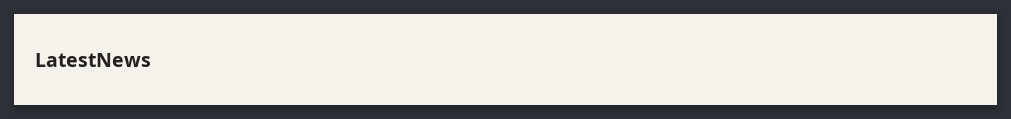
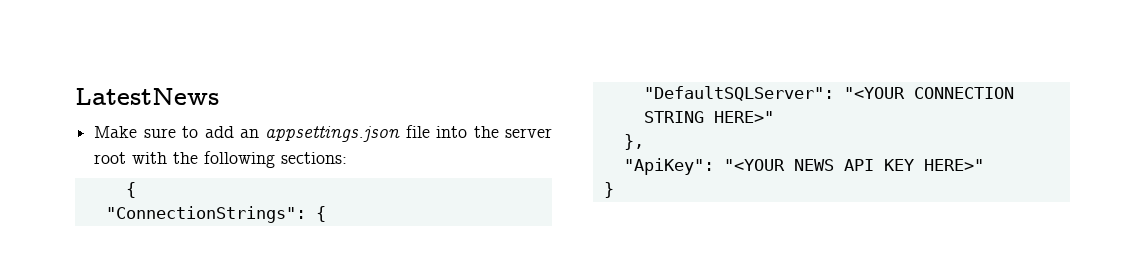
(151, 60) none -> [94,125,552,142] [94,151,348,168] [125,182,136,198] [105,206,326,223] [643,86,1014,101] [643,111,774,123] [623,134,644,150] [623,158,984,175] [603,182,614,198] // Make sure to add an appsettings.json file into the server root with the following sections: // { // "ConnectionStrings": { // "DefaultSQLServer": "<YOUR CONNECTION STRING HERE>" // }, // "ApiKey": "<YOUR NEWS API KEY HERE>" // }

